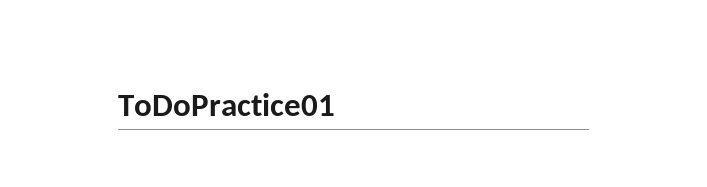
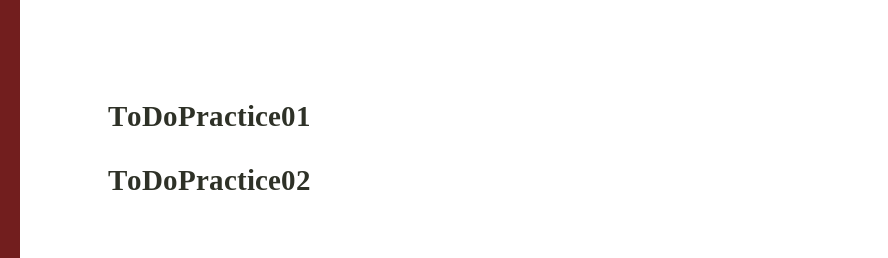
(335, 104) none -> [108,169,311,190] // ToDoPractice02

